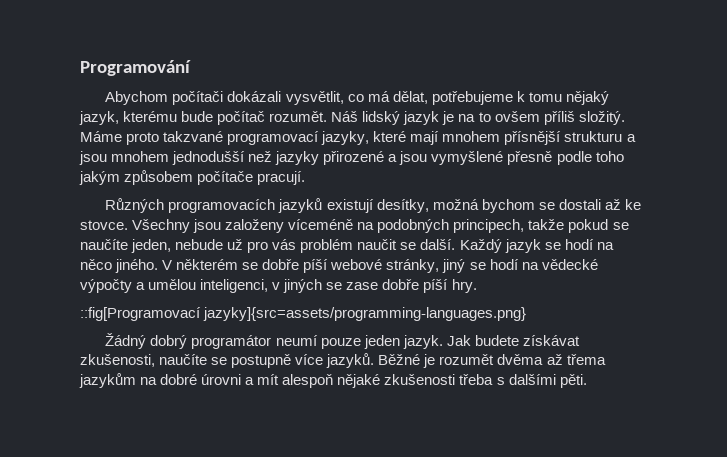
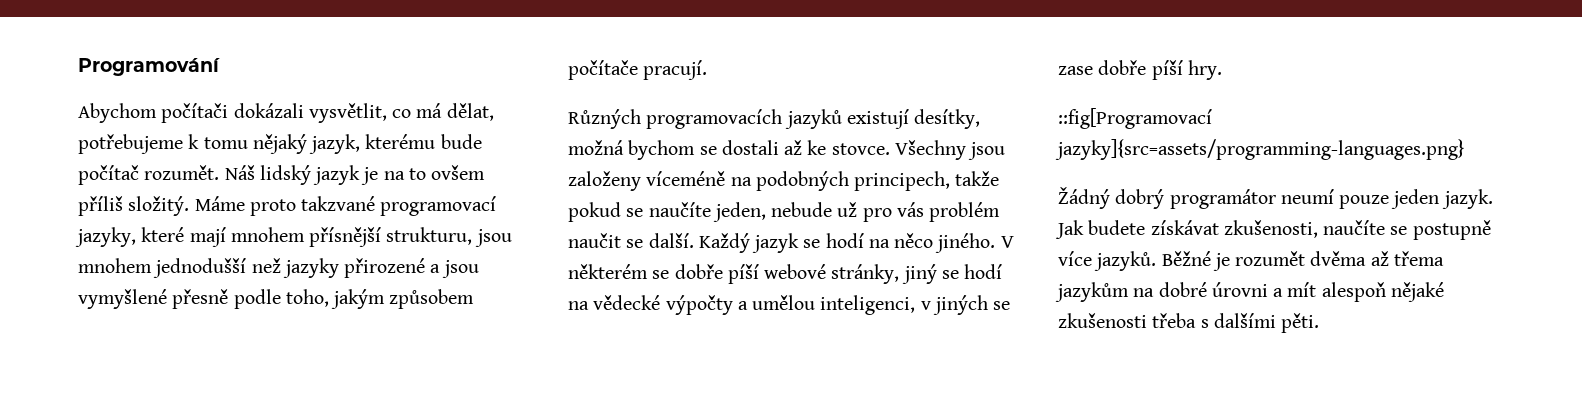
[564,131,636,142] strukturu a -> [386,227,473,245] strukturu,
[595,151,624,162] toho -> [285,289,329,307] toho,

